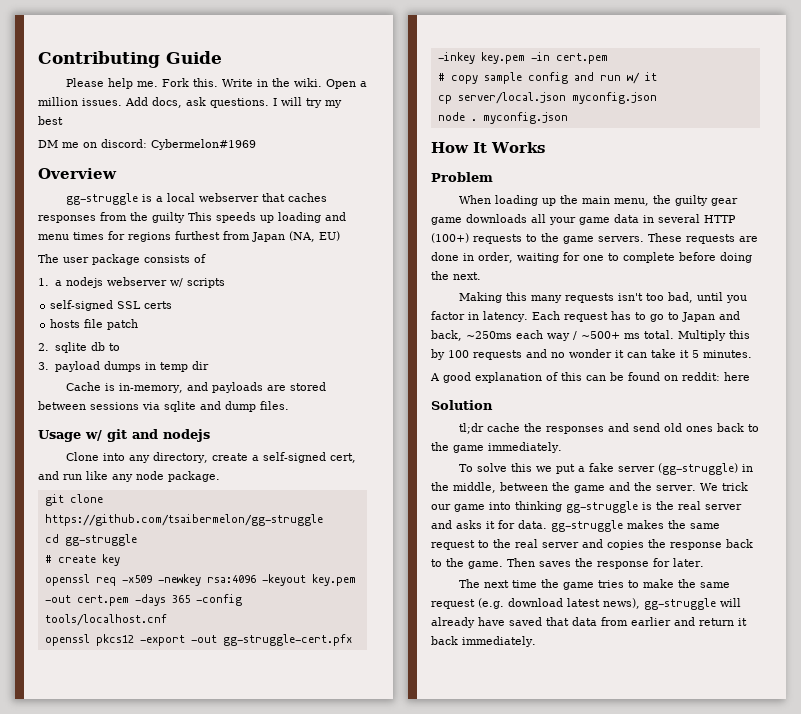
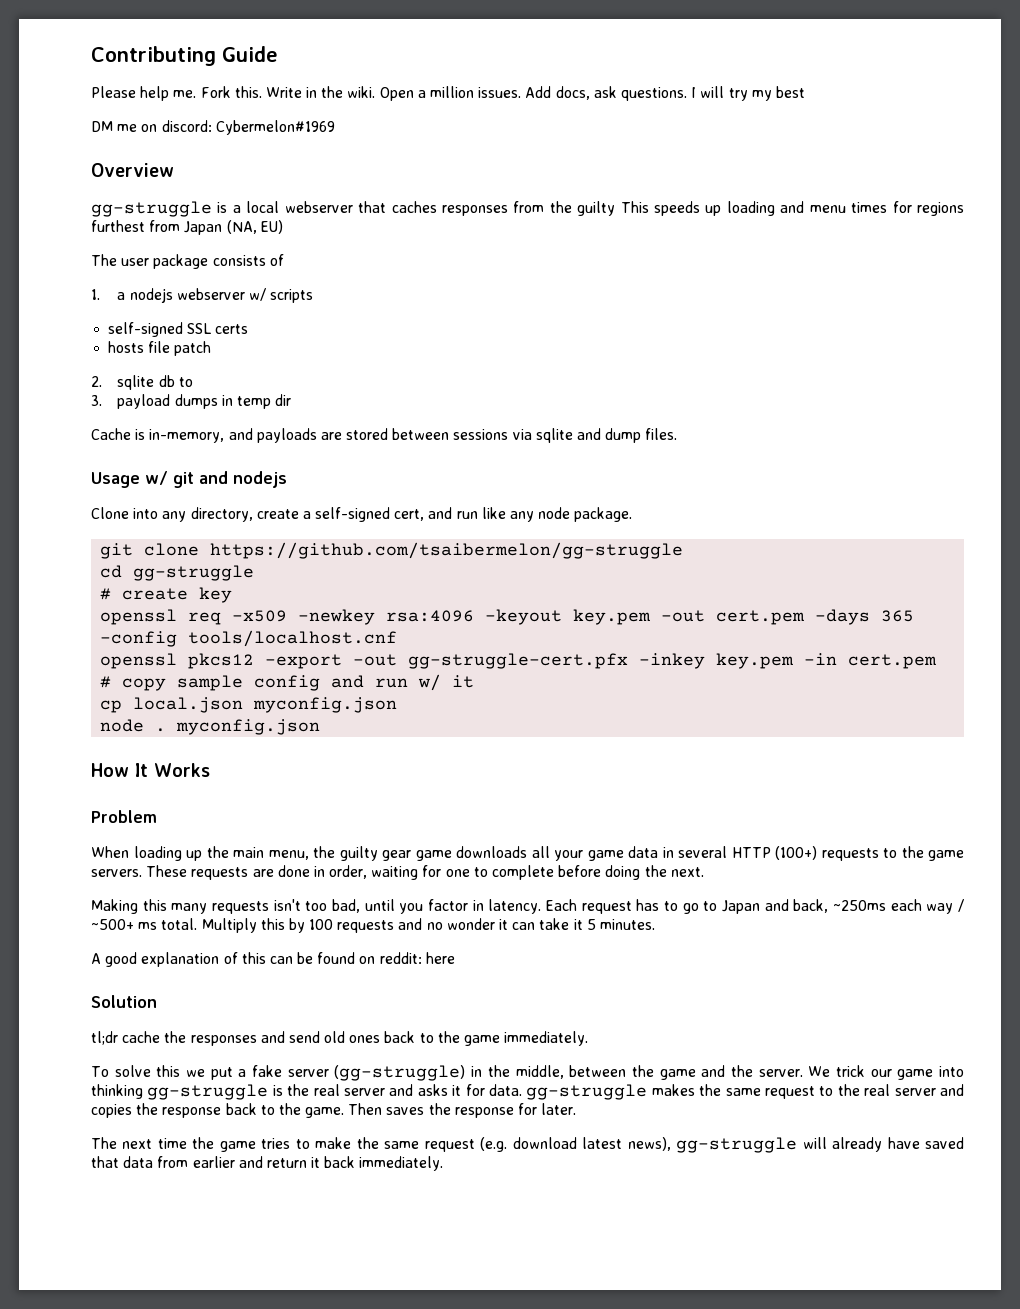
[457,92,566,104] server/local.json -> [133,697,244,713] local.json

